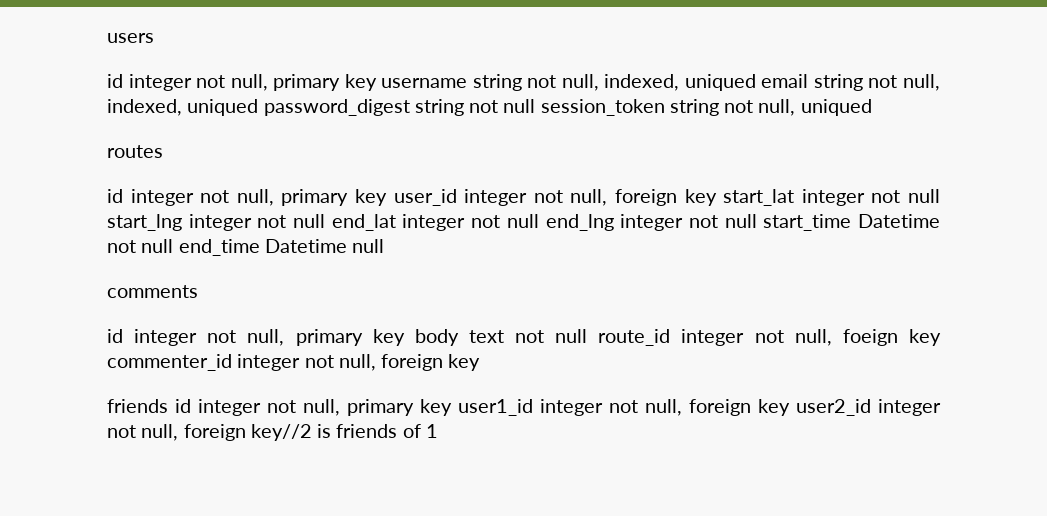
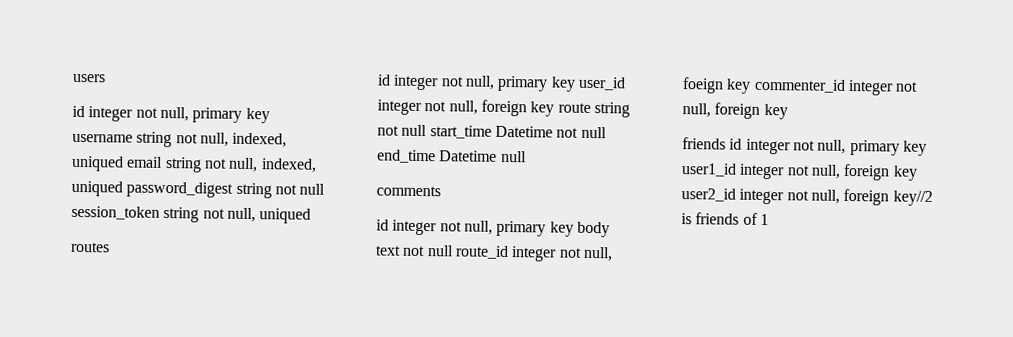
[723,189,941,206] [107,214,684,231] start_lat integer not null start_lng integer not null end_lat integer not null end_lng integer -> [557,102,630,118] route string

